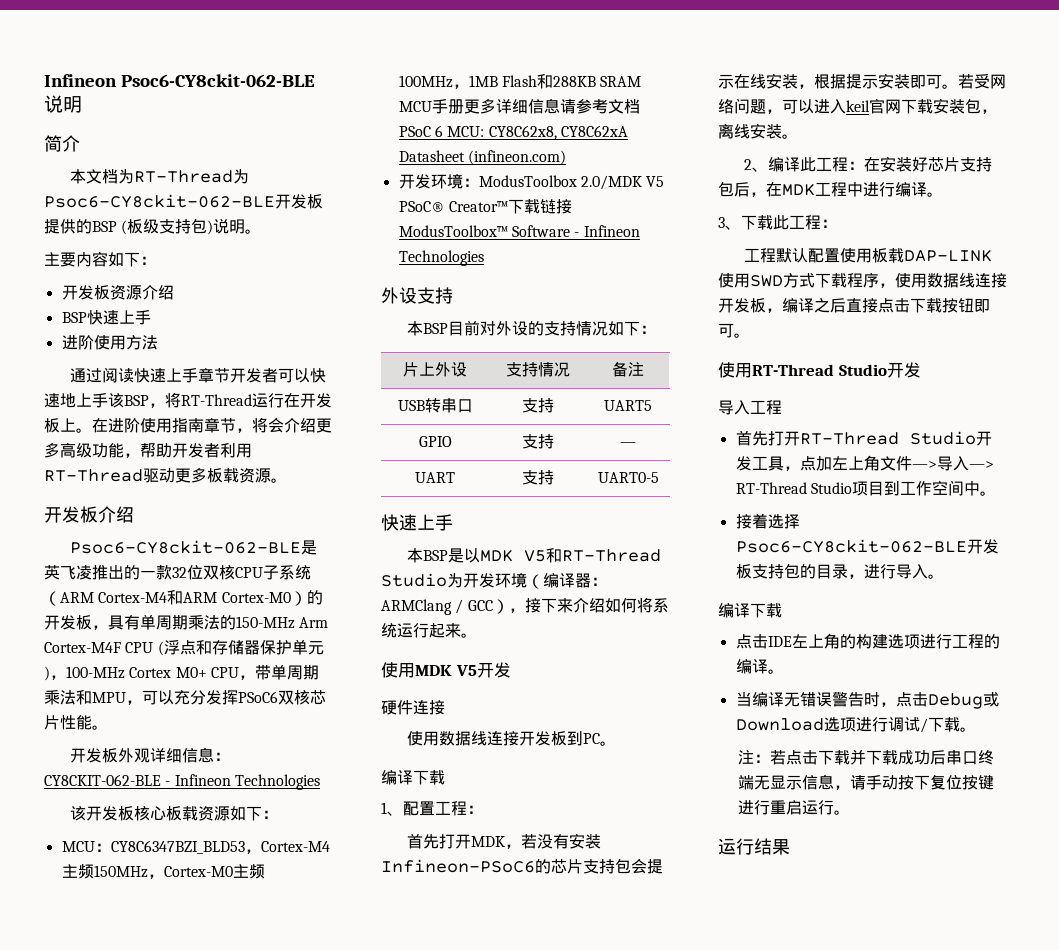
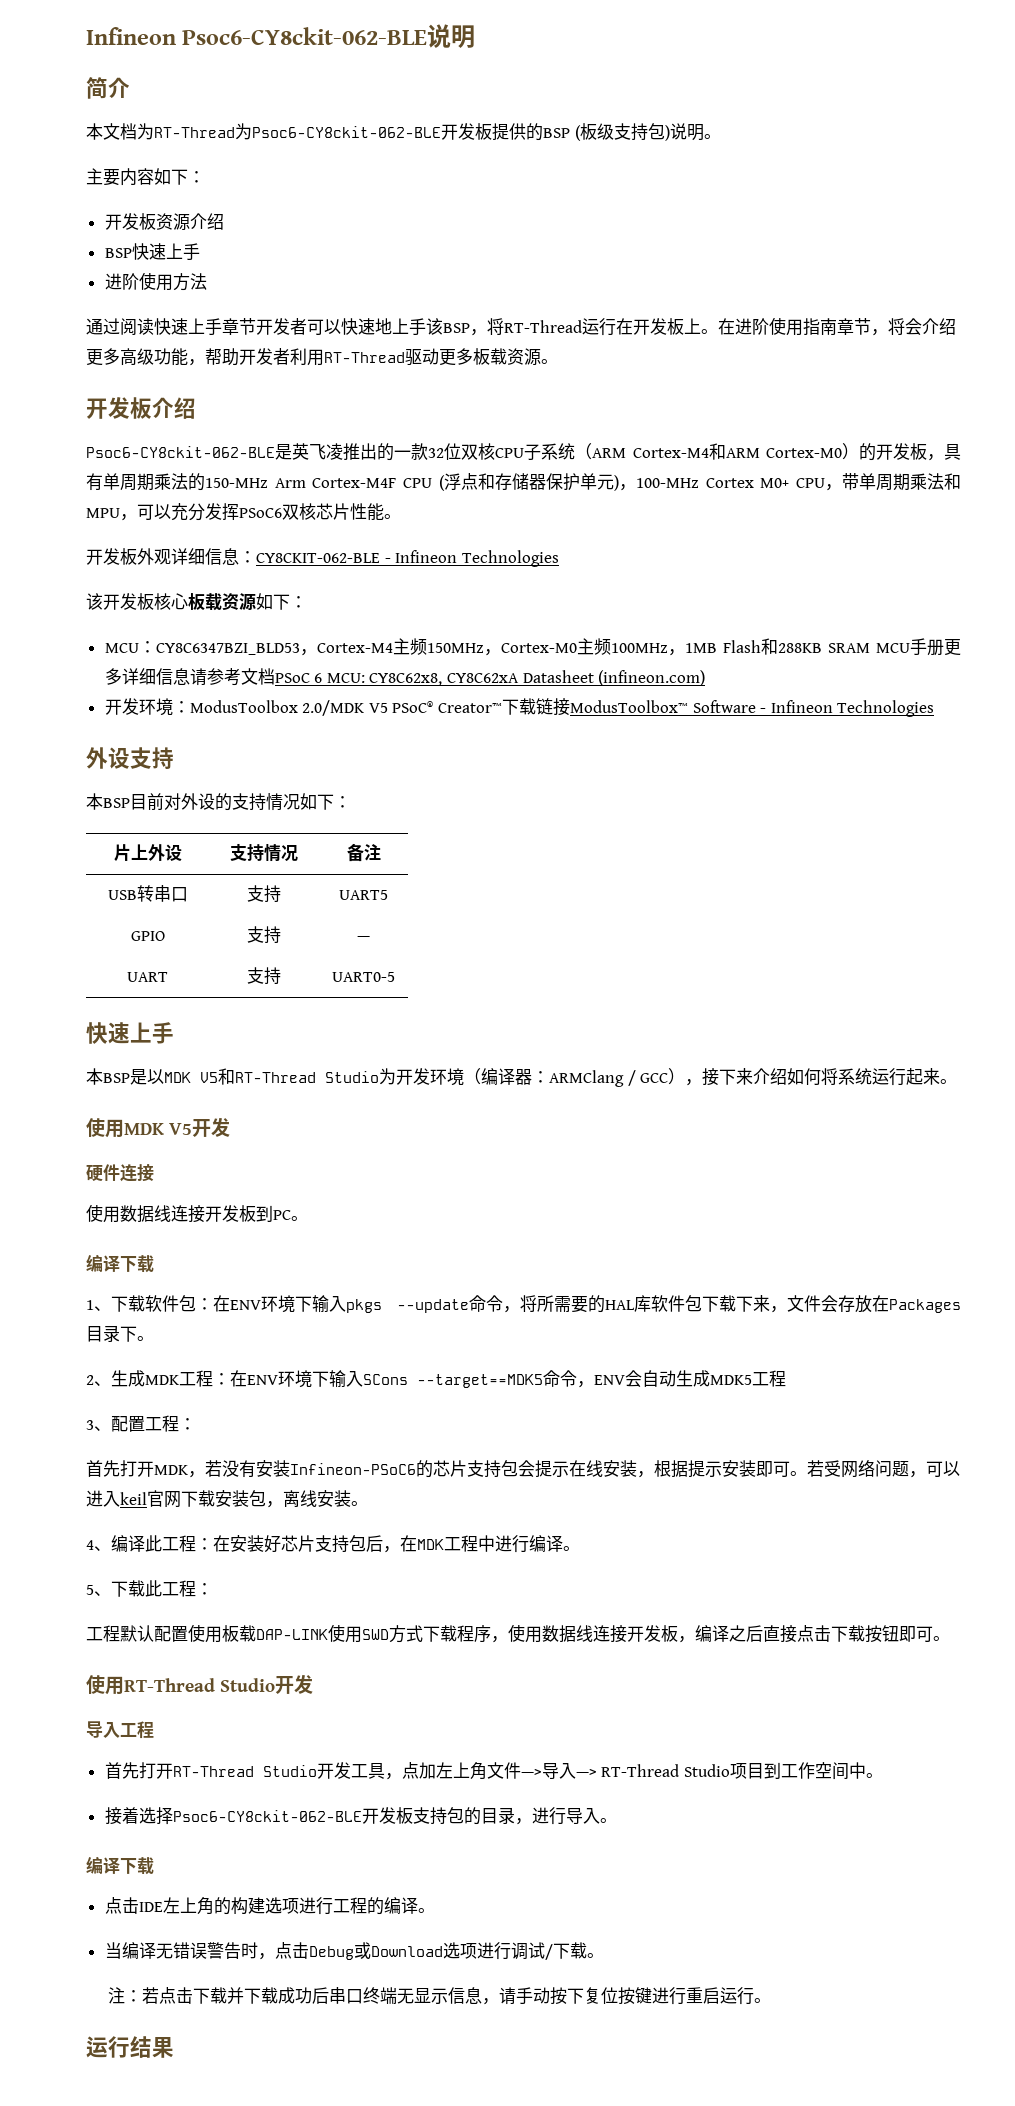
(403, 813) none -> [111,1295,961,1313] [86,1325,154,1342] [86,1370,786,1388] [86,1420,111,1431] 下载软件包：在ENV环境下输入pkgs --update命令，将所需要的HAL库软件包下载下来，文件会存放在Packages目录下。 // 2、生成MDK工程：在ENV环境下输入SCons --target==MDK5命令，ENV会自动生成MDK5工程 // 3、
[744,159,753,170] 2 -> [86,1540,94,1550] 4
[718,217,725,228] 3 -> [86,1585,94,1595] 5

